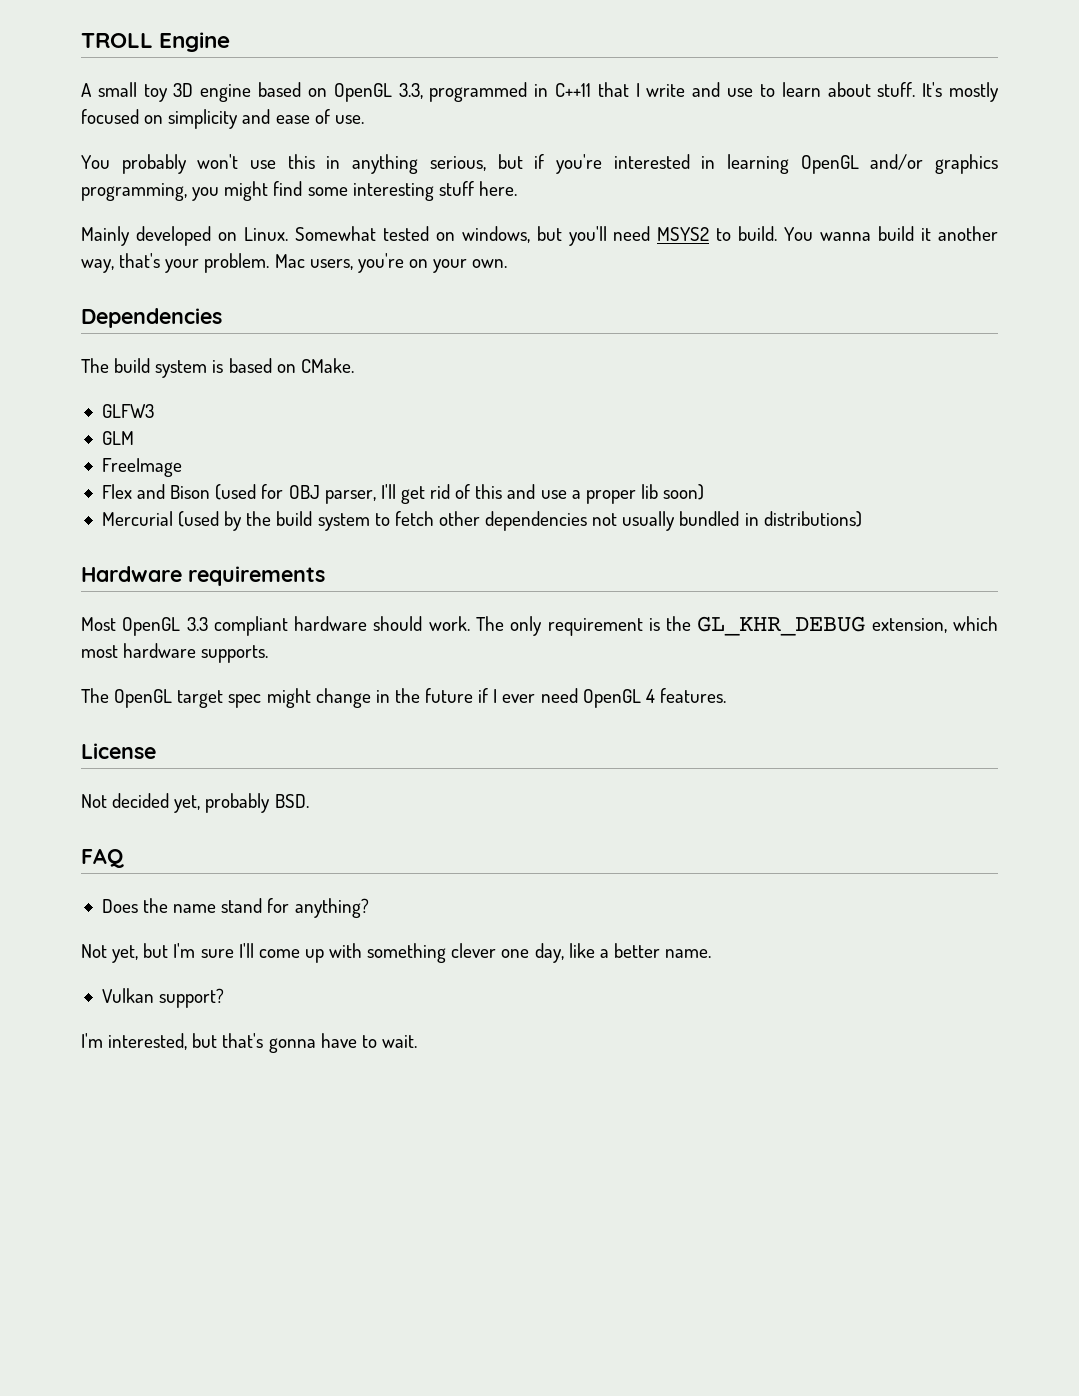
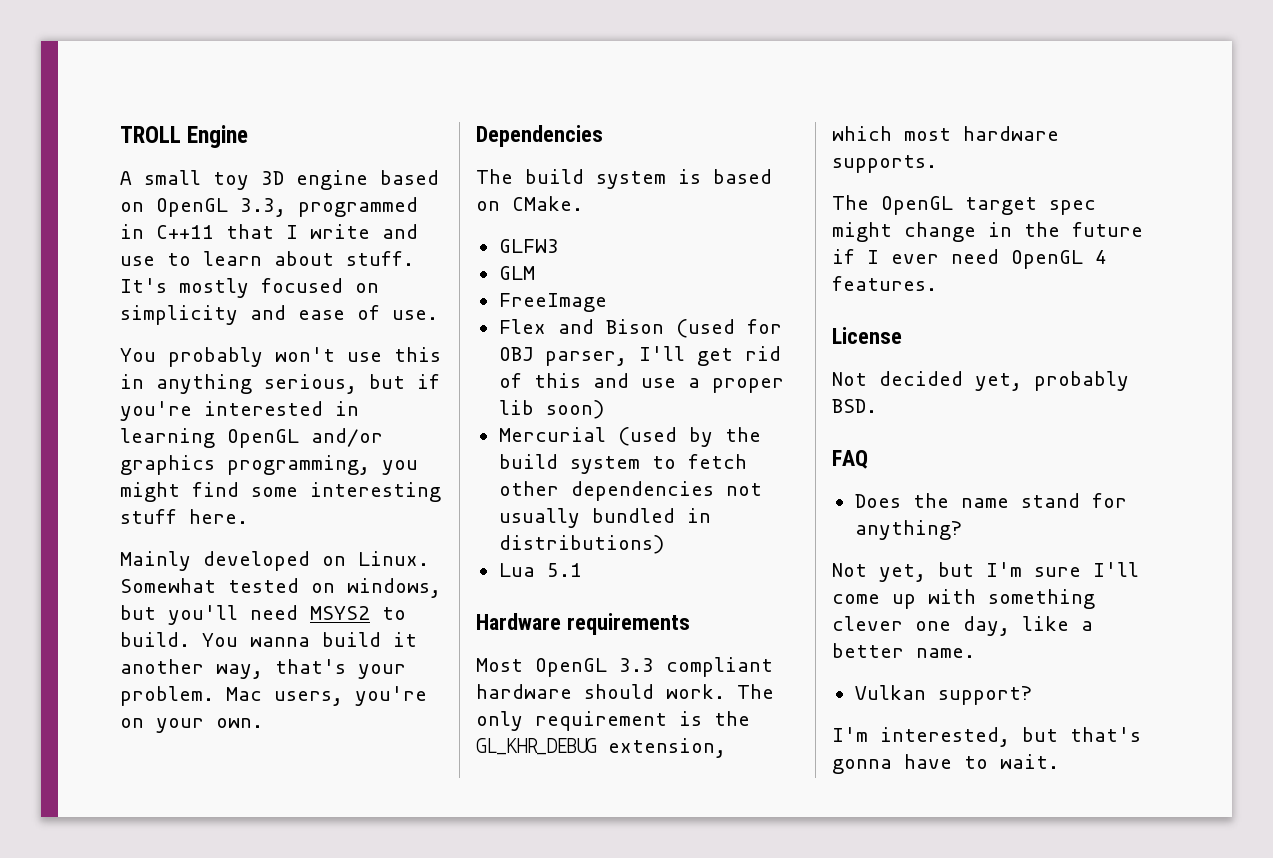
(862, 519) none -> [498,563,582,577] // Lua 5.1

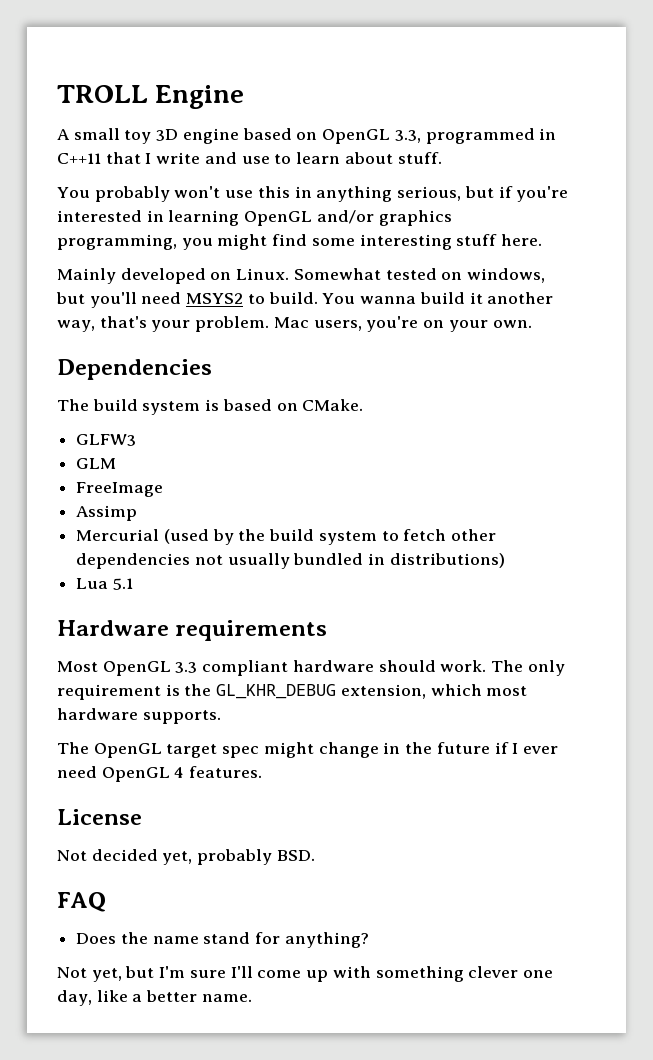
[120,278,379,298] [120,305,438,325] It's mostly focused on simplicity and ease of use. -> (442, 158) none
[498,319,782,338] [498,346,781,366] [498,373,784,393] [498,400,604,419] Flex and Bison (used for OBJ parser, I'll get rid of this and use a proper lib soon) -> [76,505,138,521] Assimp
[854,685,1032,705] [832,727,1141,747] [832,754,1059,774] // Vulkan support? // I'm interested, but that's gonna have to wait. -> (252, 998) none

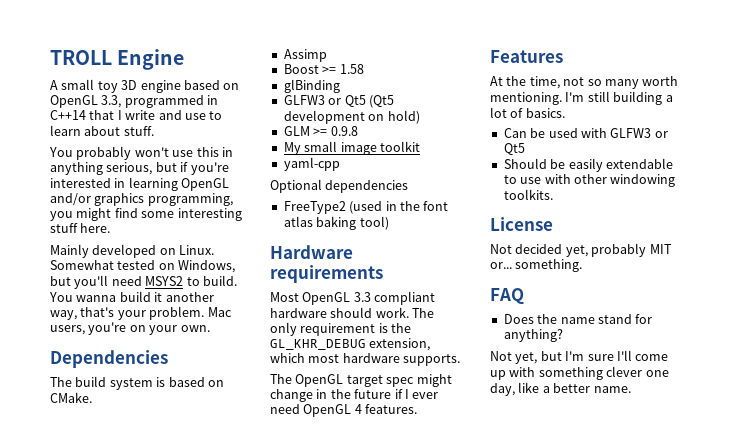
[57,153,101,164] C++11 -> [50,110,86,120] C++14
[467,268,546,283] windows, -> [178,260,236,273] Windows,
[76,434,137,446] [76,458,117,469] [76,482,164,497] [76,505,138,521] [76,529,497,545] [76,553,505,569] [76,578,133,590] GLFW3 // GLM // FreeImage // Assimp // Mercurial (used by the build system to fetch other dependencies not usually bundled in distributions) // Lua 5.1 -> [283,49,327,62] [283,64,364,74] [283,79,340,93] [283,95,394,108] [283,110,420,124] [283,126,358,136] [283,141,420,155] [283,157,340,171] [270,179,409,193] [283,201,449,214] [283,216,389,230] Assimp // Boost >= 1.58 // glBinding // GLFW3 or Qt5 (Qt5 development on hold) // GLM >= 0.9.8 // My small image toolkit // yaml-cpp // Optional dependencies // FreeType2 (used in the font atlas baking tool)
(263, 772) none -> [490,50,563,63] [490,76,679,89] [490,91,673,105] [490,107,565,118] [503,128,668,138] [503,143,525,155] [503,158,673,172] [503,174,676,187] [503,189,553,200] // Features // At the time, not so many worth mentioning. I'm still building a lot of basics. // Can be used with GLFW3 or Qt5 // Should be easily extendable to use with other windowing toolkits.
[276,850,315,861] BSD. -> [649,244,672,254] [490,259,583,272] MIT or... something.

